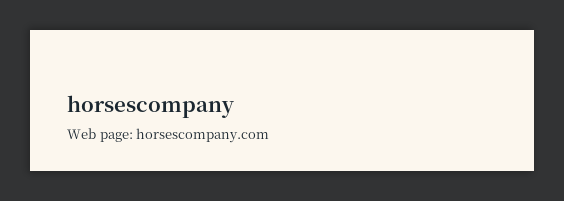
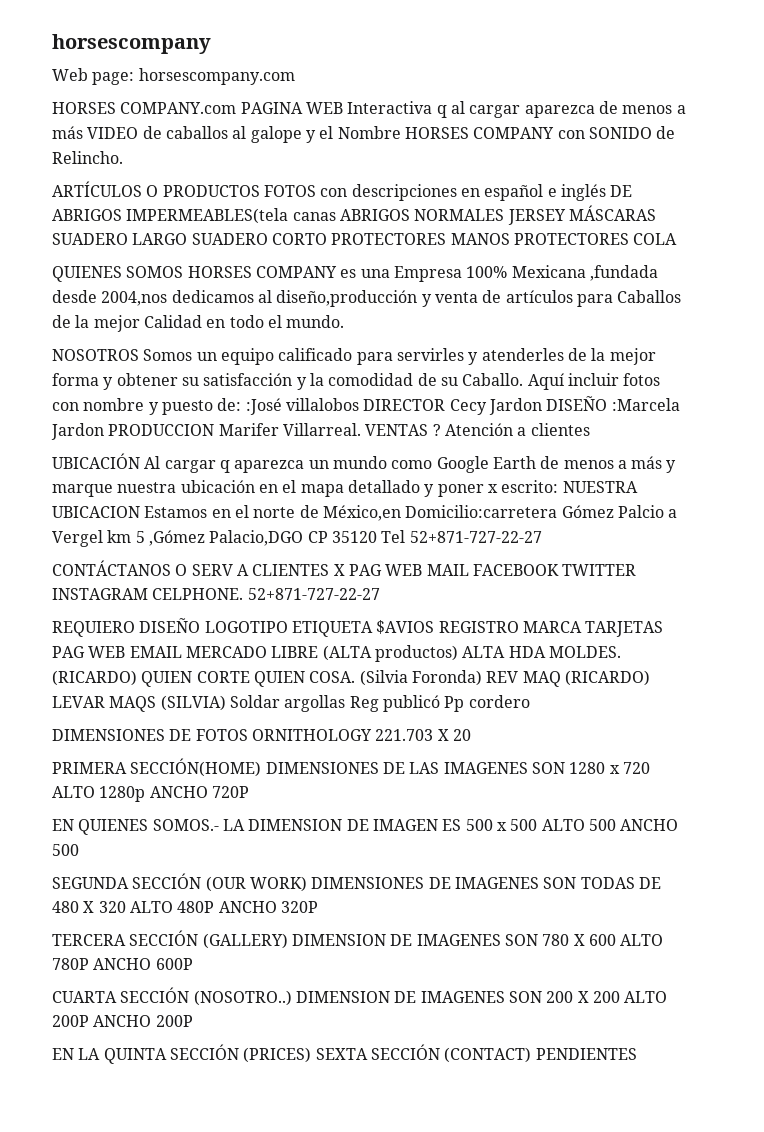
(270, 135) none -> [52,101,686,118] [52,126,676,143] [52,151,123,164] [52,181,633,201] [52,205,656,225] [52,233,678,245] [52,265,658,282] [52,290,682,307] [52,315,345,332] [52,348,656,365] [52,373,661,390] [52,396,680,415] [51,423,590,440] [52,453,677,473] [52,480,638,497] [52,505,678,521] [52,530,542,547] [52,560,637,576] [52,588,380,600] [52,618,664,637] [52,645,621,662] [52,670,650,687] [52,695,530,712] [52,729,471,741] [52,758,650,777] [52,786,249,802] [52,819,679,835] [52,844,79,856] [52,873,661,892] [52,901,318,913] [52,930,664,949] [52,958,193,970] [52,987,668,1006] [52,1015,193,1027] [52,1044,637,1064] // HORSES COMPANY.com PAGINA WEB Interactiva q al cargar aparezca de menos a más VIDEO de caballos al galope y el Nombre HORSES COMPANY con SONIDO de Relincho. // ARTÍCULOS O PRODUCTOS FOTOS con descripciones en español e inglés DE ABRIGOS IMPERMEABLES(tela canas ABRIGOS NORMALES JERSEY MÁSCARAS SUADERO LARGO SUADERO CORTO PROTECTORES MANOS PROTECTORES COLA // QUIENES SOMOS HORSES COMPANY es una Empresa 100% Mexicana ,fundada desde 2004,nos dedicamos al diseño,producción y venta de artículos para Caballos de la mejor Calidad en todo el mundo. // NOSOTROS Somos un equipo calificado para servirles y atenderles de la mejor forma y obtener su satisfacción y la comodidad de su Caballo. Aquí incluir fotos con nombre y puesto de: :José villalobos DIRECTOR Cecy Jardon DISEÑO :Marcela Jardon PRODUCCION Marifer Villarreal. VENTAS ? Atención a clientes // UBICACIÓN Al cargar q aparezca un mundo como Google Earth de menos a más y marque nuestra ubicación en el mapa detallado y poner x escrito: NUESTRA UBICACION Estamos en el norte de México,en Domicilio:carretera Gómez Palcio a Vergel km 5 ,Gómez Palacio,DGO CP 35120 Tel 52+871-727-22-27 // CONTÁCTANOS O SERV A CLIENTES X PAG WEB MAIL FACEBOOK TWITTER INSTAGRAM CELPHONE. 52+871-727-22-27 // REQUIERO DISEÑO LOGOTIPO ETIQUETA $AVIOS REGISTRO MARCA TARJETAS PAG WEB EMAIL MERCADO LIBRE (ALTA productos) ALTA HDA MOLDES. (RICARDO) QUIEN CORTE QUIEN COSA. (Silvia Foronda) REV MAQ (RICARDO) LEVAR MAQS (SILVIA) Soldar argollas Reg publicó Pp cordero // DIMENSIONES DE FOTOS ORNITHOLOGY 221.703 X 20 // PRIMERA SECCIÓN(HOME) DIMENSIONES DE LAS IMAGENES SON 1280 x 720 ALTO 1280p ANCHO 720P // EN QUIENES SOMOS.- LA DIMENSION DE IMAGEN ES 500 x 500 ALTO 500 ANCHO 500 // SEGUNDA SECCIÓN (OUR WORK) DIMENSIONES DE IMAGENES SON TODAS DE 480 X 320 ALTO 480P ANCHO 320P // TERCERA SECCIÓN (GALLERY) DIMENSION DE IMAGENES SON 780 X 600 ALTO 780P ANCHO 600P // CUARTA SECCIÓN (NOSOTRO..) DIMENSION DE IMAGENES SON 200 X 200 ALTO 200P ANCHO 200P // EN LA QUINTA SECCIÓN (PRICES) SEXTA SECCIÓN (CONTACT) PENDIENTES

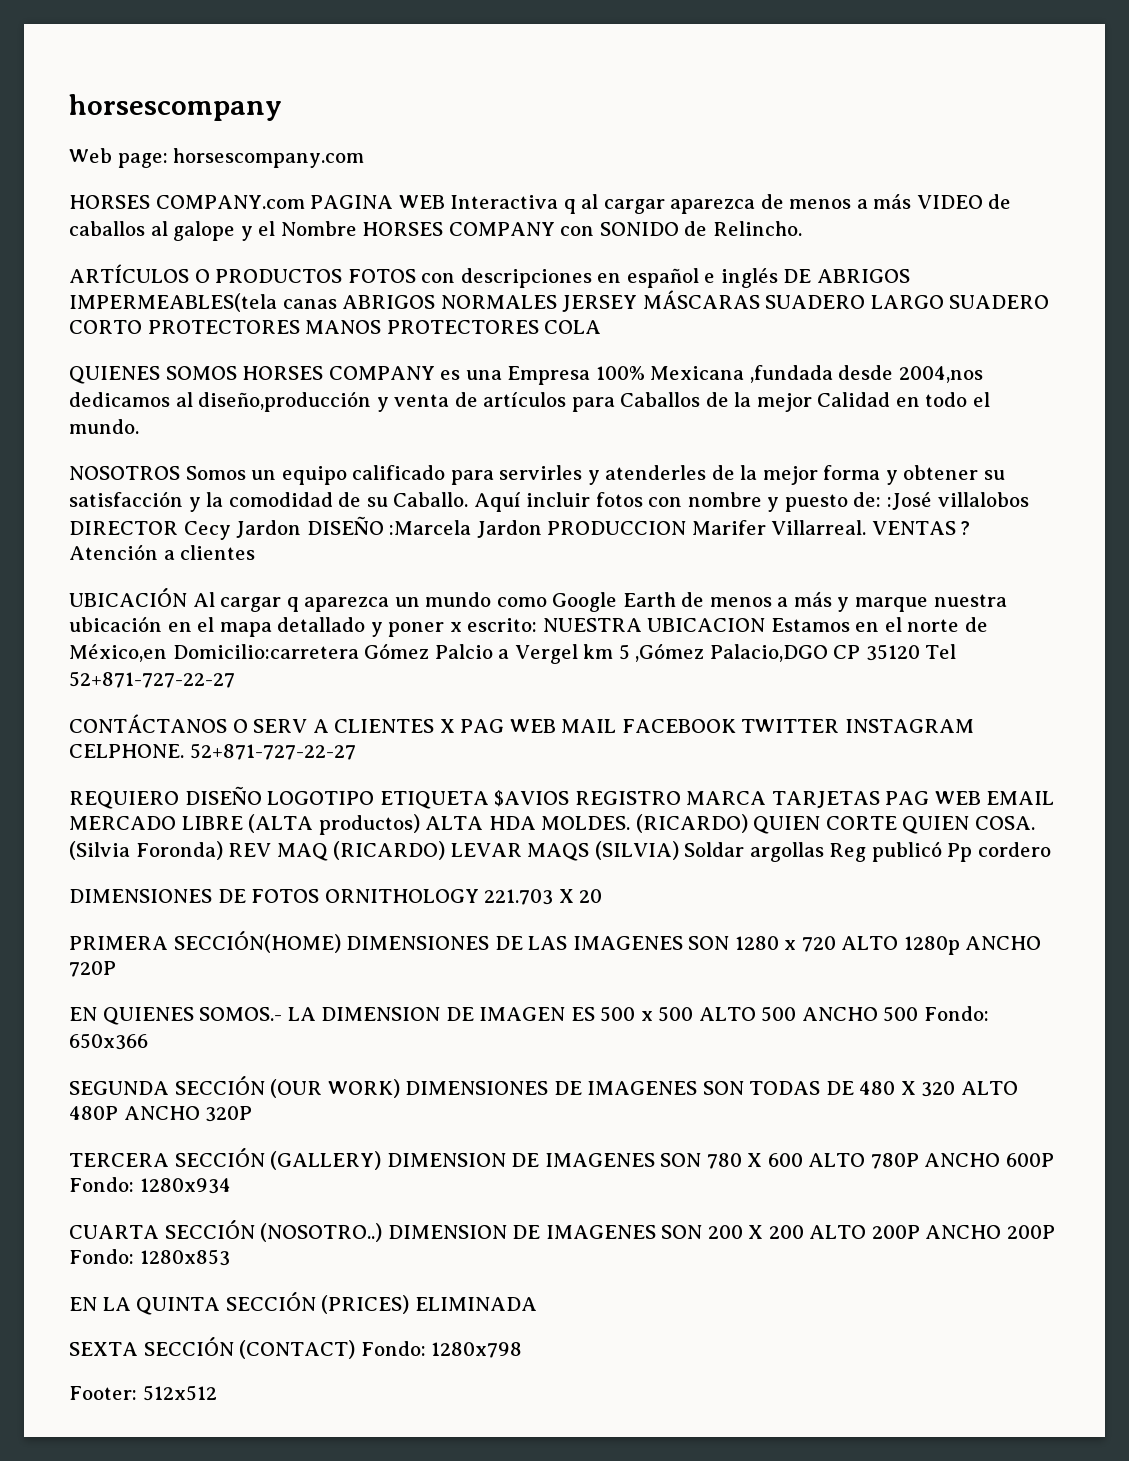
(79, 850) none -> [924,1006,990,1021] [69,1033,148,1050] Fondo: 650x366
(193, 964) none -> [69,1177,231,1194] Fondo: 1280x934
(193, 1021) none -> [69,1249,230,1266] Fondo: 1280x853
(312, 1055) none -> [414,1297,537,1311] ELIMINADA //
[535,1048,637,1060] PENDIENTES -> [360,1341,523,1358] [69,1385,217,1401] Fondo: 1280x798 // Footer: 512x512

